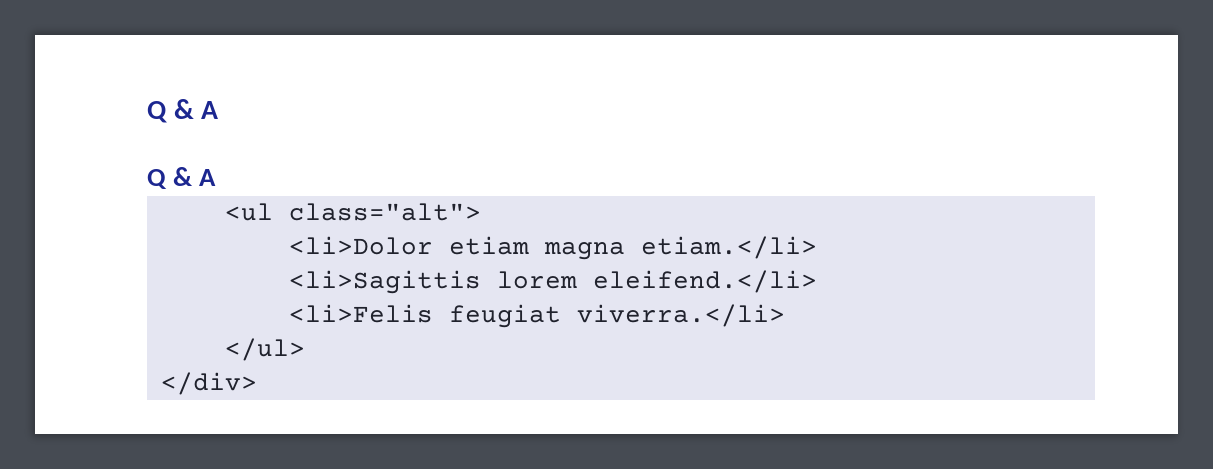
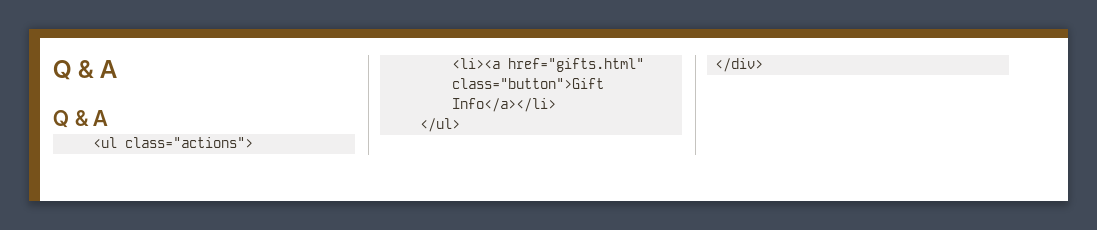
[288,203,481,221] [288,236,817,260] [288,270,817,294] [288,304,785,328] class="alt"> // <li>Dolor etiam magna etiam.</li> // <li>Sagittis lorem eleifend.</li> // <li>Felis feugiat viverra.</li> -> [125,137,254,148] [452,58,645,72] [452,78,605,89] [452,98,557,112] class="actions"> // <li><a href="gifts.html" class="button">Gift Info</a></li>

